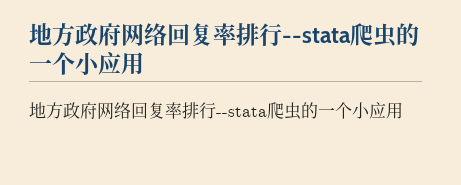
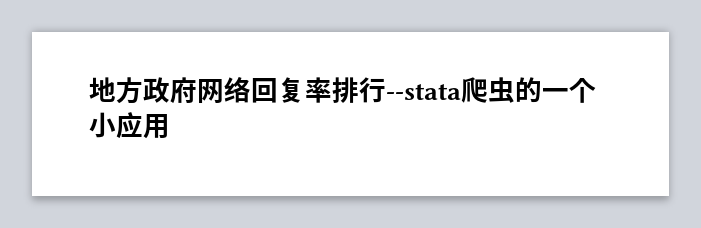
[29,102,403,120] // 地方政府网络回复率排行--stata爬虫的一个小应用 -> (170, 126) none

